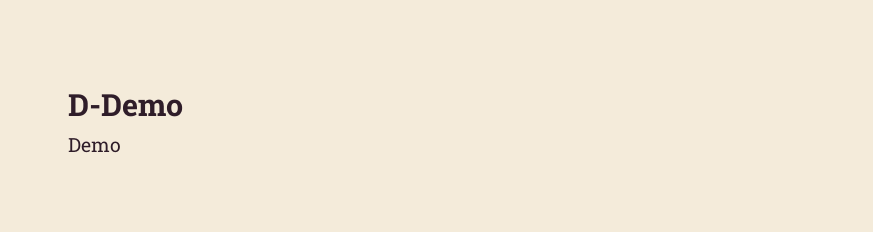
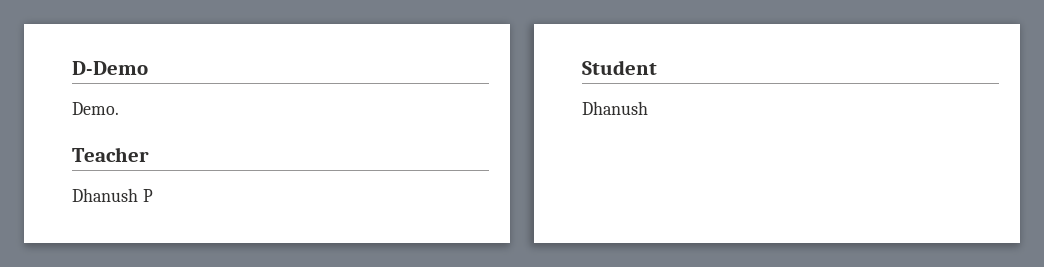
[68,138,121,153] Demo -> [72,102,119,115] [72,147,149,162] [72,188,153,202] [582,60,657,75] [582,101,648,115] Demo. // Teacher // Dhanush P // Student // Dhanush

